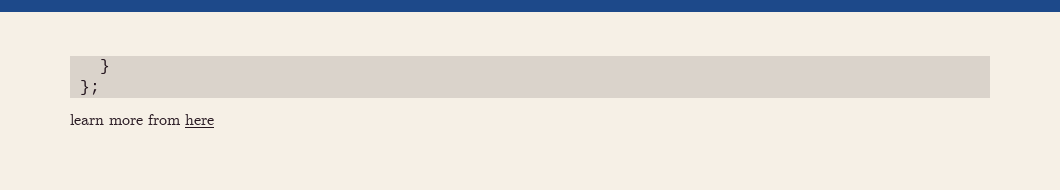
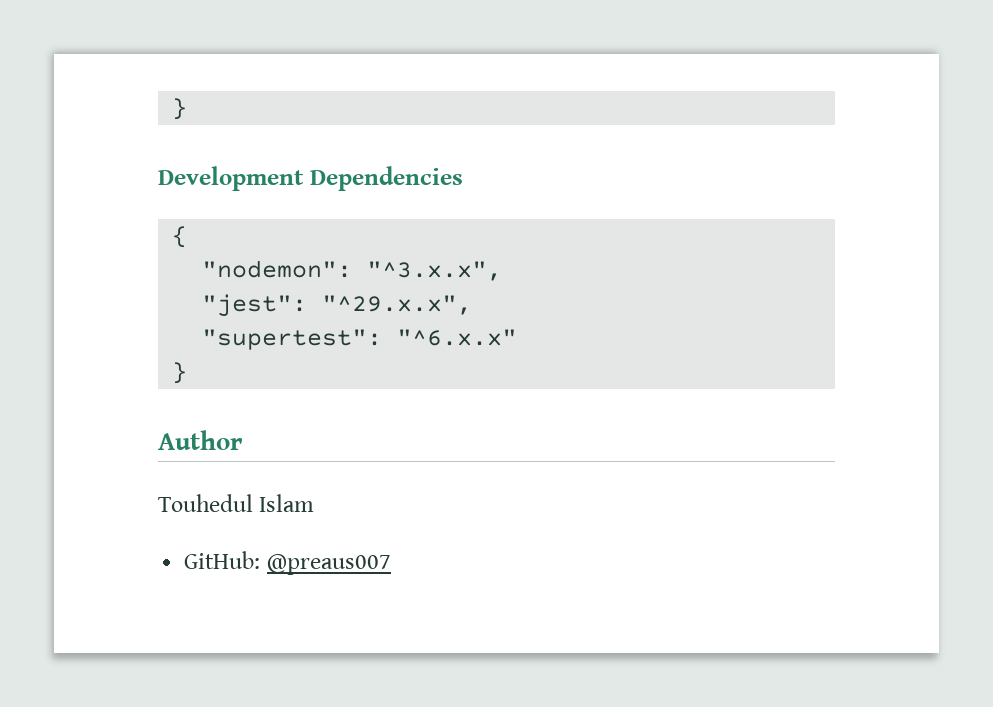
[99,59,110,74] [79,80,100,95] [70,114,214,125] } // }; // learn more from here -> [172,98,188,120] [158,166,463,191] [172,226,188,248] [202,260,503,281] [202,294,473,317] [202,329,518,350] [172,362,188,384] [158,430,243,450] [158,494,315,512] [184,551,391,575] } // Development Dependencies // { // "nodemon": "^3.x.x", // "jest": "^29.x.x", // "supertest": "^6.x.x" // } // Author // Touhedul Islam // GitHub: @preaus007

